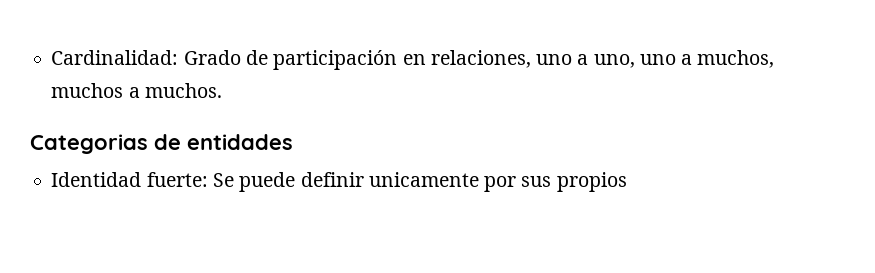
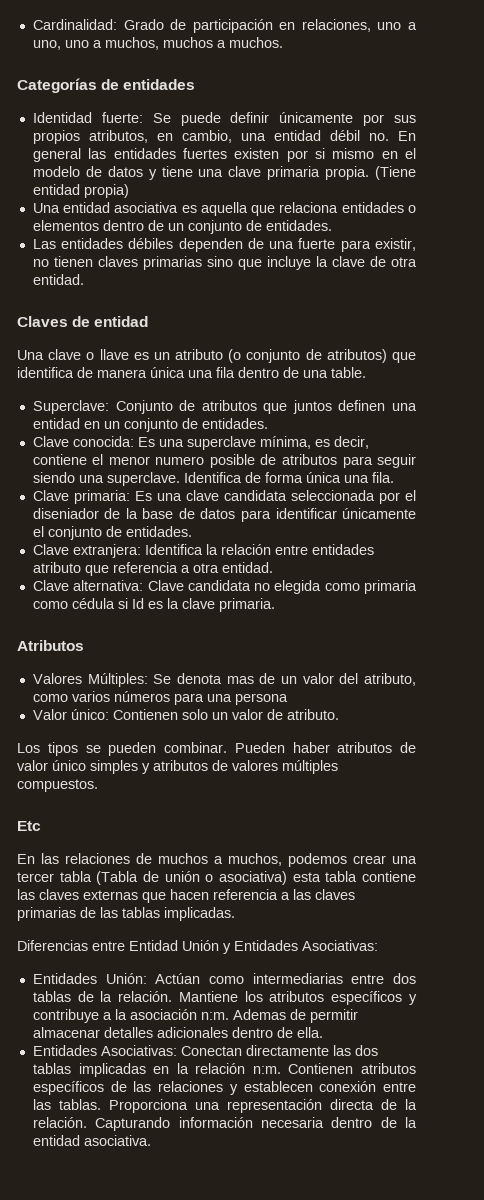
[30,134,148,154] Categorias -> [17,78,97,93] Categorías
[368,172,479,187] unicamente -> [279,112,354,123] únicamente
(627, 182) none -> [88,130,417,143] [32,148,417,162] [32,166,416,180] [32,184,129,198] [32,202,417,216] [32,220,332,234] [32,238,417,252] [32,256,417,270] [32,274,84,285] [17,316,149,327] [17,349,417,363] [17,367,366,378] [32,400,417,414] [32,418,268,432] [32,436,369,450] [32,454,417,468] [32,472,394,486] [32,490,417,504] [32,508,416,522] [32,526,192,540] [32,544,374,558] [32,562,273,576] [32,580,417,594] [32,598,275,612] [17,640,84,651] [32,673,416,687] [32,691,288,705] [32,709,339,720] [17,742,416,756] [17,760,338,774] [17,779,98,792] [17,821,41,831] [17,853,417,867] [17,871,417,885] [17,889,355,903] [17,907,235,921] [17,940,378,954] [32,973,417,984] [32,991,417,1005] [32,1009,358,1023] [32,1027,323,1038] [32,1045,378,1056] [32,1063,416,1077] [32,1081,416,1095] [32,1099,418,1113] [32,1117,418,1131] [32,1135,151,1146] atributos, en cambio, una entidad débil no. En general las entidades fuertes existen por si mismo en el modelo de datos y tiene una clave primaria propia. (Tiene entidad propia) // Una entidad asociativa es aquella que relaciona entidades o elementos dentro de un conjunto de entidades. // Las entidades débiles dependen de una fuerte para existir, no tienen claves primarias sino que incluye la clave de otra entidad. // Claves de entidad // Una clave o llave es un atributo (o conjunto de atributos) que identifica de manera única una fila dentro de una table. // Superclave: Conjunto de atributos que juntos definen una entidad en un conjunto de entidades. // Clave conocida: Es una superclave mínima, es decir, contiene el menor numero posible de atributos para seguir siendo una superclave. Identifica de forma única una fila. // Clave primaria: Es una clave candidata seleccionada por el diseniador de la base de datos para identificar únicamente el conjunto de entidades. // Clave extranjera: Identifica la relación entre entidades atributo que referencia a otra entidad. // Clave alternativa: Clave candidata no elegida como primaria como cédula si Id es la clave primaria. // Atributos // Valores Múltiples: Se denota mas de un valor del atributo, como varios números para una persona // Valor único: Contienen solo un valor de atributo. // Los tipos se pueden combinar. Pueden haber atributos de valor único simples y atributos de valores múltiples compuestos. // Etc // En las relaciones de muchos a muchos, podemos crear una tercer tabla (Tabla de unión o asociativa) esta tabla contiene las claves externas que hacen referencia a las claves primarias de las tablas implicadas. // Diferencias entre Entidad Unión y Entidades Asociativas: // Entidades Unión: Actúan como intermediarias entre dos tablas de la relación. Mantiene los atributos específicos y contribuye a la asociación n:m. Ademas de permitir almacenar detalles adicionales dentro de ella. // Entidades Asociativas: Conectan directamente las dos tablas implicadas en la relación n:m. Contienen atributos específicos de las relaciones y establecen conexión entre las tablas. Proporciona una representación directa de la relación. Capturando información necesaria dentro de la entidad asociativa.

